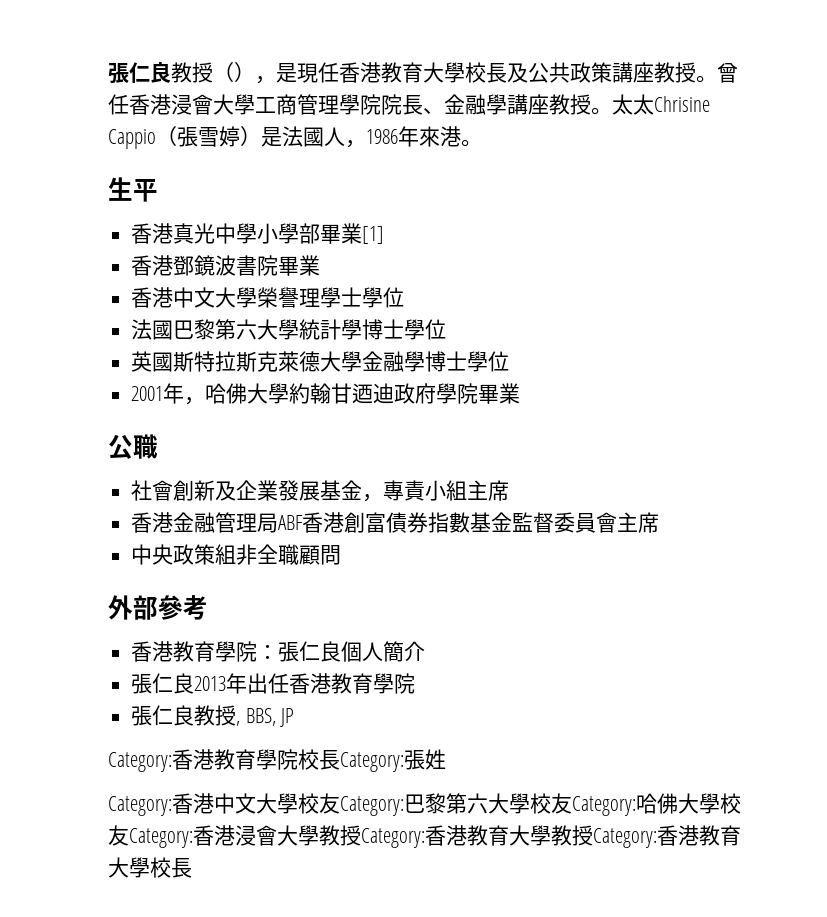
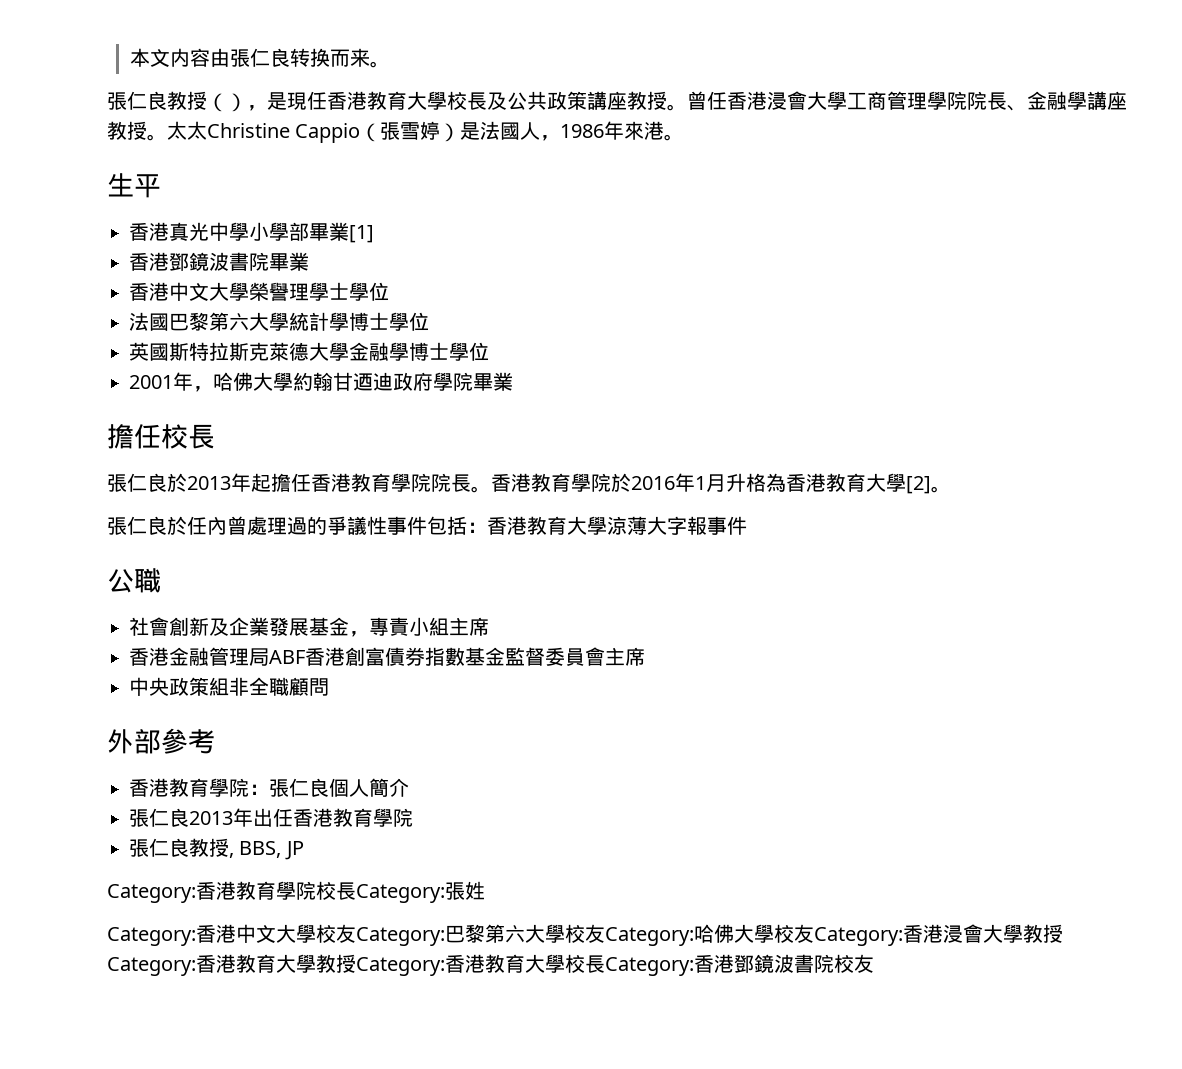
(108, 73) none -> [130,48,391,68] 本文内容由張仁良转换而来。 //
[654,96,710,112] Chrisine -> [207,123,290,138] Christine
(521, 393) none -> [107,424,215,449] [107,473,951,494] [107,516,747,535] // 擔任校長 // 張仁良於2013年起擔任香港教育學院院長。香港教育學院於2016年1月升格為香港教育大學[2]。 // 張仁良於任內曾處理過的爭議性事件包括：香港教育大學涼薄大字報事件
(192, 868) none -> [605,954,874,976] Category:香港鄧鏡波書院校友

